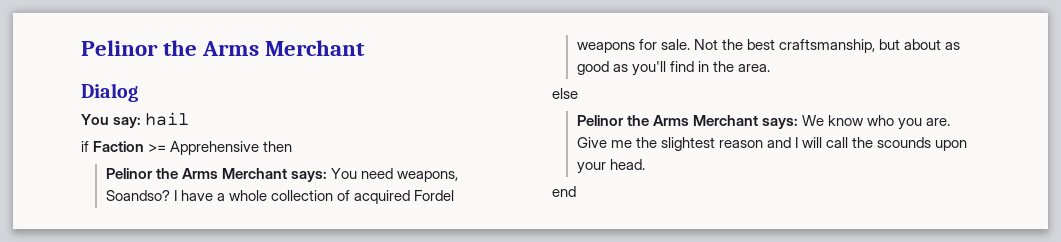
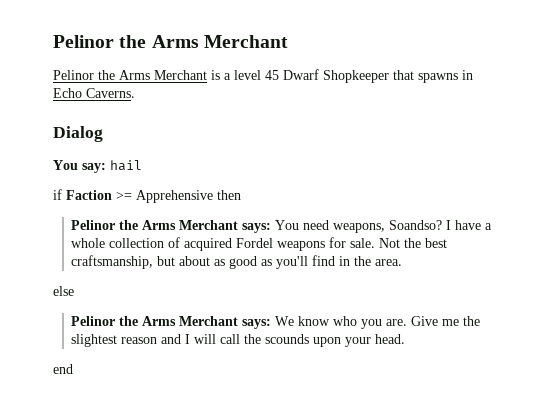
[81,40,366,56] Pelinor the Arms Merchant -> [53,35,288,48] [53,69,473,83] [53,88,135,98] Pelinor the Arms Merchant // Pelinor the Arms Merchant is a level 45 Dwarf Shopkeeper that spawns in Echo Caverns.

